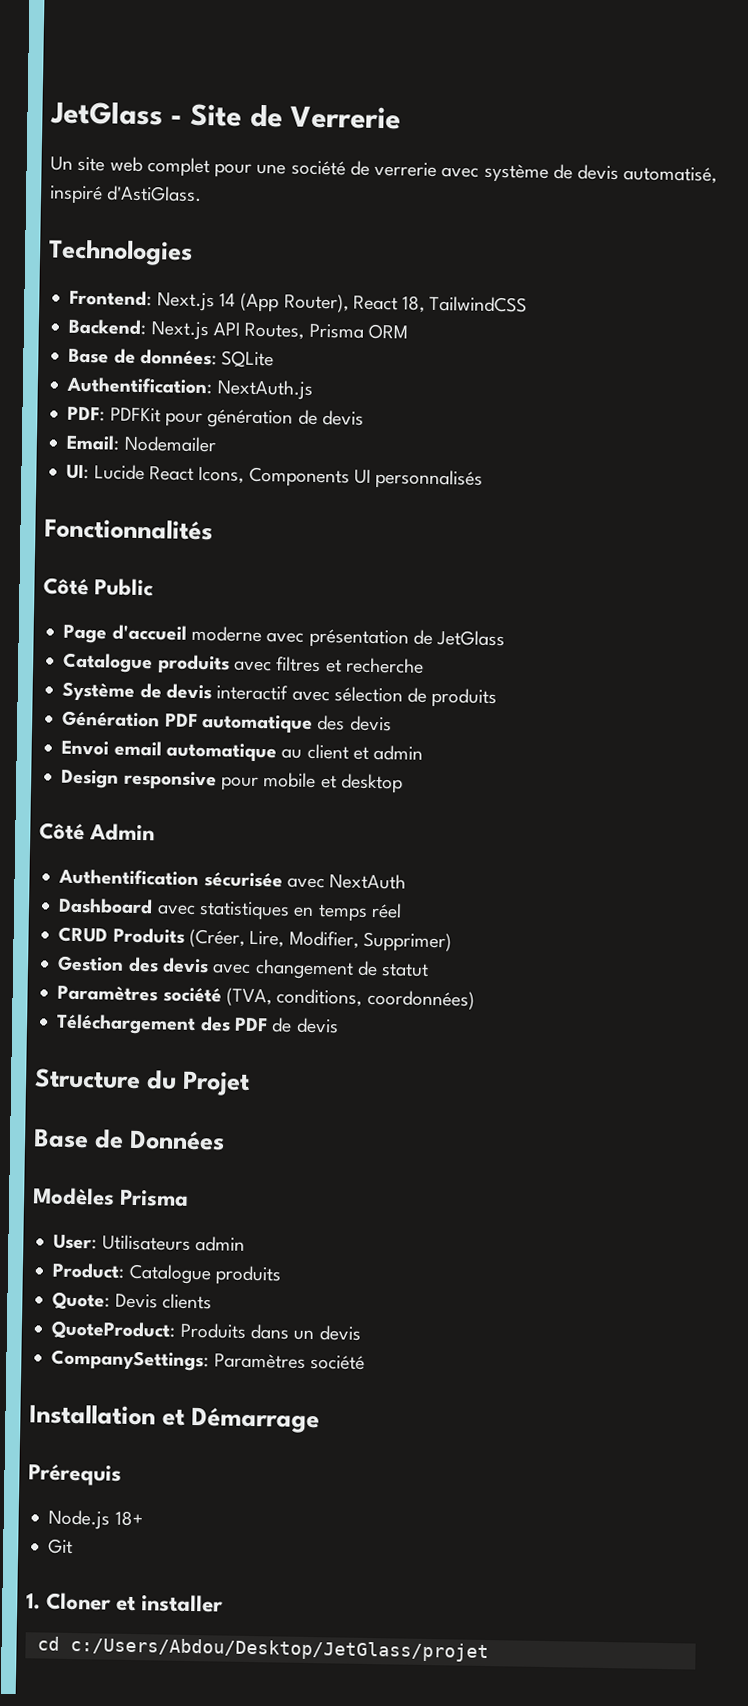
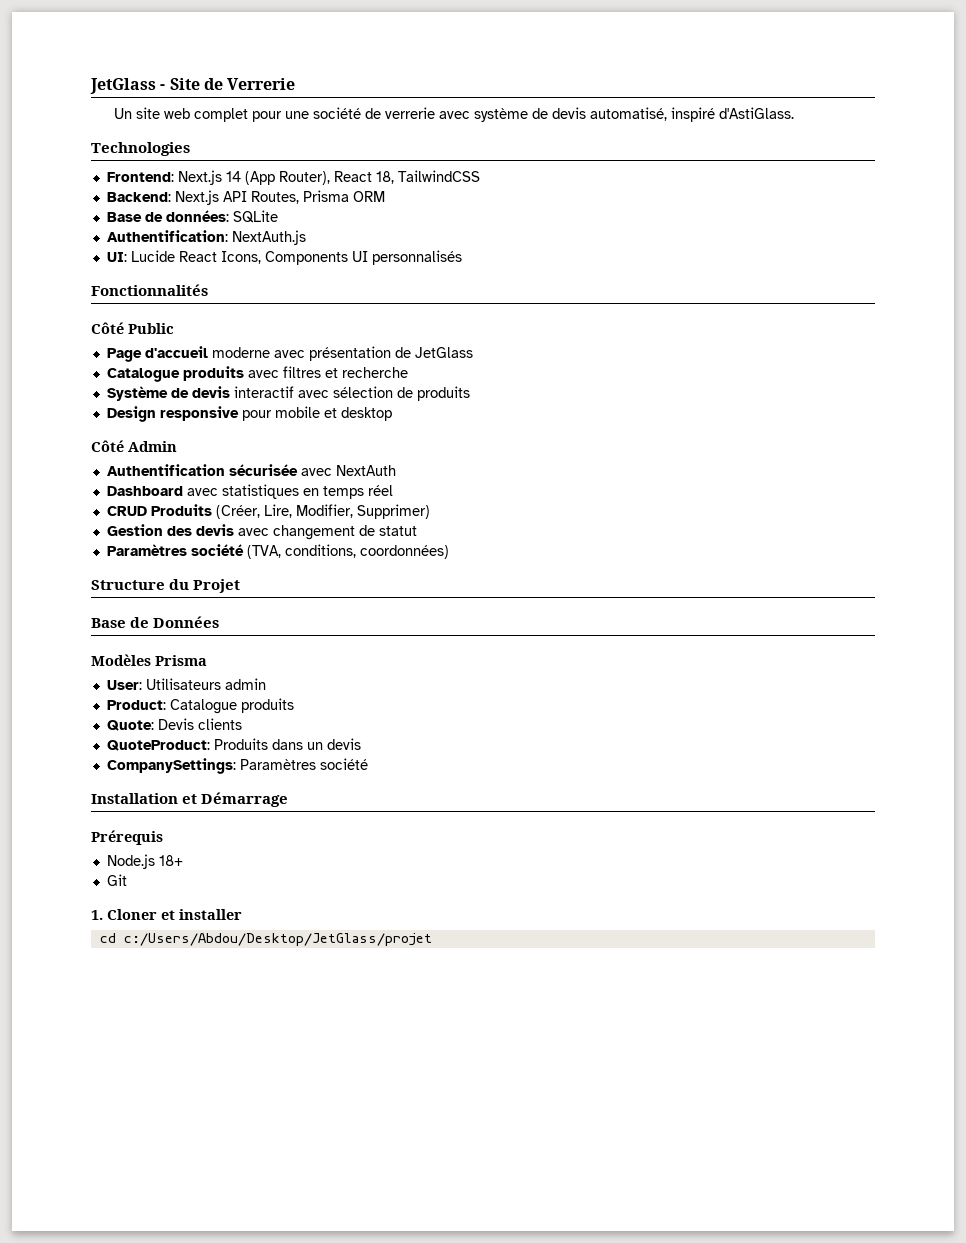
[67,406,364,429] [66,434,217,453] // PDF: PDFKit pour génération de devis // Email: Nodemailer -> (306, 237) none
[62,710,392,734] [61,740,424,763] // Génération PDF automatique des devis // Envoi email automatique au client et admin -> (470, 393) none
[56,1013,339,1036] // Téléchargement des PDF de devis -> (449, 552) none

